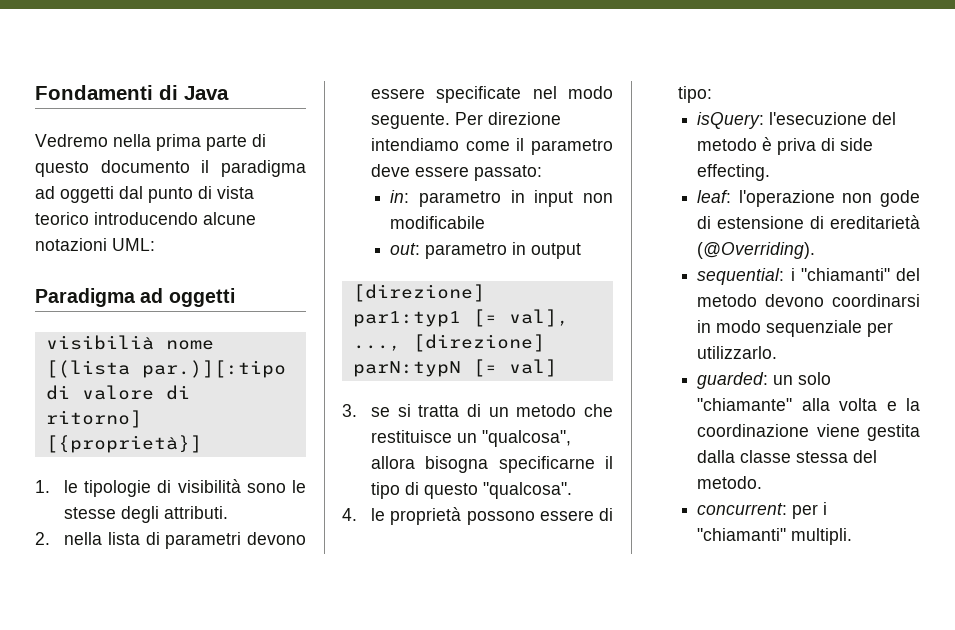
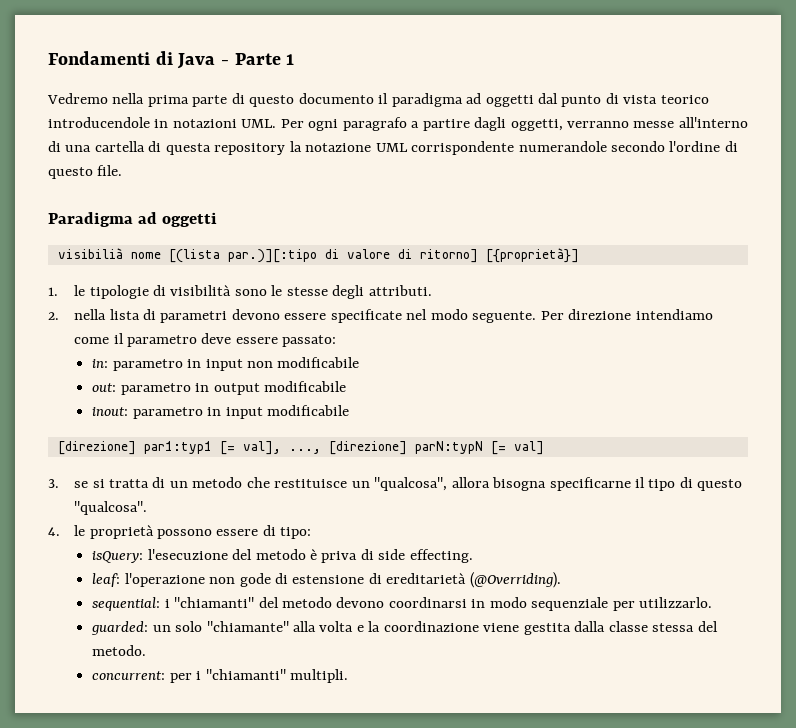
(229, 93) none -> [221,53,295,65] - Parte 1
[94,212,256,225] [35,238,155,251] introducendo alcune notazioni UML: -> [48,117,748,131] [48,141,738,155] [48,165,123,179] introducendole in notazioni UML. Per ogni paragrafo a partire dagli oggetti, verranno messe all'interno di una cartella di questa repository la notazione UML corrispondente numerandole secondo l'ordine di questo file.
(582, 251) none -> [264,381,347,392] [92,405,350,419] modificabile // inout: parametro in input modificabile

